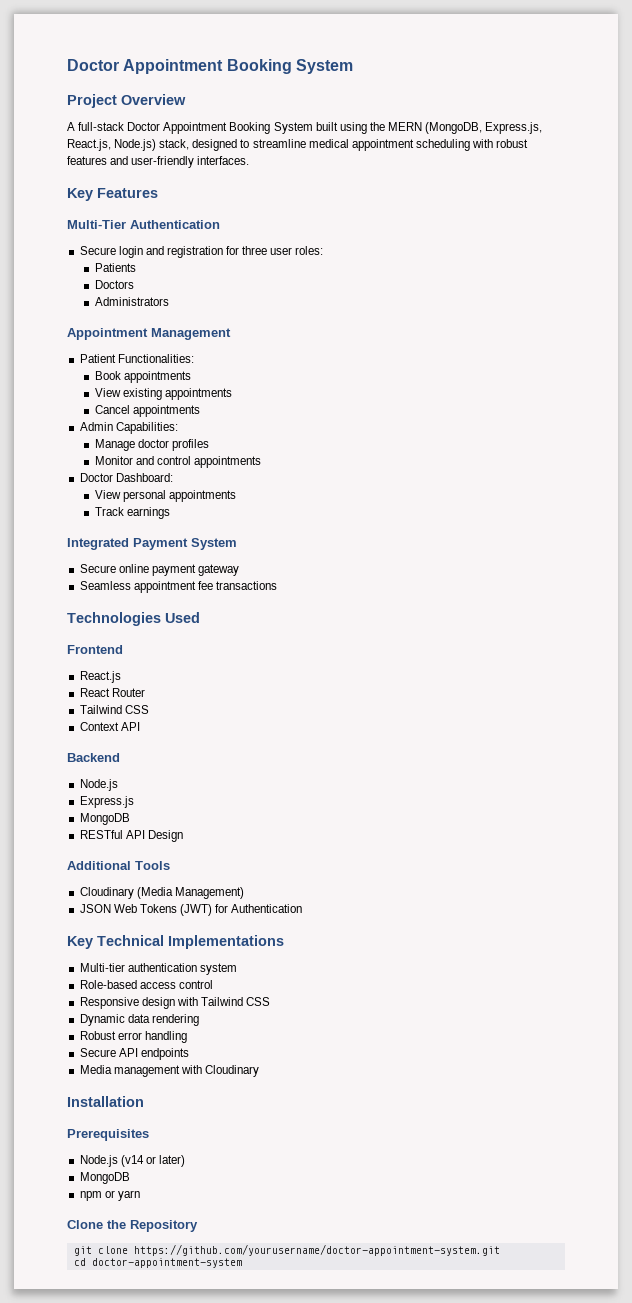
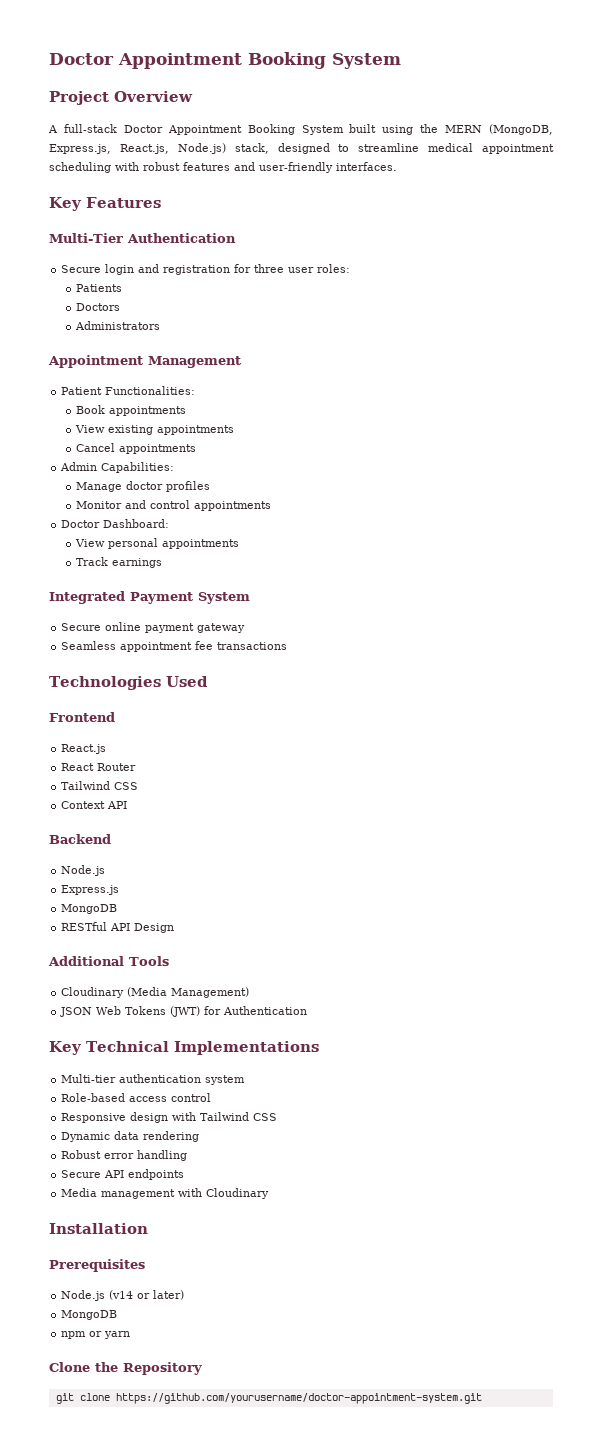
[73,1258,242,1268] // cd doctor-appointment-system -> (482, 1398) none

